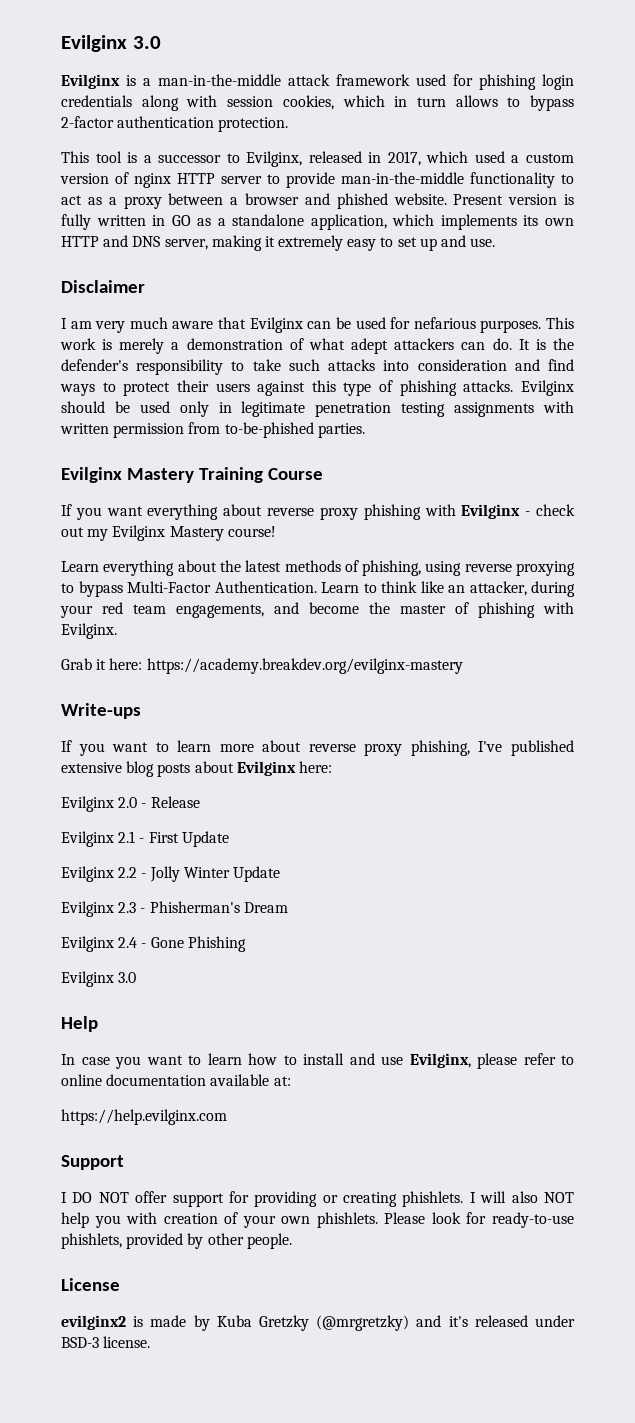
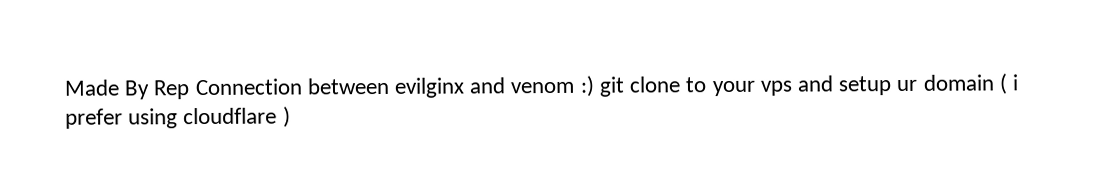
[61,35,161,52] [61,74,574,90] [61,95,574,111] [61,116,289,132] [61,151,574,167] [60,172,574,188] [61,193,574,209] [61,214,574,230] [61,235,496,251] [61,280,145,293] [61,317,575,333] [60,338,574,354] [61,359,574,375] [60,380,574,396] [61,401,574,417] [60,422,365,438] [61,467,324,483] [61,504,575,520] [61,525,276,541] [61,560,575,576] [61,581,575,597] [60,602,574,618] [61,623,117,639] [61,658,463,674] [61,703,141,719] [61,740,574,756] [61,761,332,777] [61,796,200,812] [61,831,229,847] [61,866,280,882] [61,901,288,917] [61,936,246,952] [61,971,137,987] [61,1016,98,1032] [61,1053,574,1069] [61,1074,291,1086] [61,1109,227,1125] [61,1155,124,1170] [61,1191,574,1207] [61,1212,574,1228] [61,1233,292,1249] [61,1278,120,1291] [61,1315,575,1331] [61,1336,151,1348] Evilginx 3.0 // Evilginx is a man-in-the-middle attack framework used for phishing login credentials along with session cookies, which in turn allows to bypass 2-factor authentication protection. // This tool is a successor to Evilginx, released in 2017, which used a custom version of nginx HTTP server to provide man-in-the-middle functionality to act as a proxy between a browser and phished website. Present version is fully written in GO as a standalone application, which implements its own HTTP and DNS server, making it extremely easy to set up and use. // Disclaimer // I am very much aware that Evilginx can be used for nefarious purposes. This work is merely a demonstration of what adept attackers can do. It is the defender's responsibility to take such attacks into consideration and find ways to protect their users against this type of phishing attacks. Evilginx should be used only in legitimate penetration testing assignments with written permission from to-be-phished parties. // Evilginx Mastery Training Course // If you want everything about reverse proxy phishing with Evilginx - check out my Evilginx Mastery course! // Learn everything about the latest methods of phishing, using reverse proxying to bypass Multi-Factor Authentication. Learn to think like an attacker, during your red team engagements, and become the master of phishing with Evilginx. // Grab it here: https://academy.breakdev.org/evilginx-mastery // Write-ups // If you want to learn more about reverse proxy phishing, I've published extensive blog posts about Evilginx here: // Evilginx 2.0 - Release // Evilginx 2.1 - First Update // Evilginx 2.2 - Jolly Winter Update // Evilginx 2.3 - Phisherman's Dream // Evilginx 2.4 - Gone Phishing // Evilginx 3.0 // Help // In case you want to learn how to install and use Evilginx, please refer to online documentation available at: // https://help.evilginx.com // Support // I DO NOT offer support for providing or creating phishlets. I will also NOT help you with creation of your own phishlets. Please look for ready-to-use phishlets, provided by other people. // License // evilginx2 is made by Kuba Gretzky (@mrgretzky) and it's released under BSD-3 license. -> [64,73,1019,100] [65,106,291,129] Made By Rep Connection between evilginx and venom :) git clone to your vps and setup ur domain ( i prefer using cloudflare )

